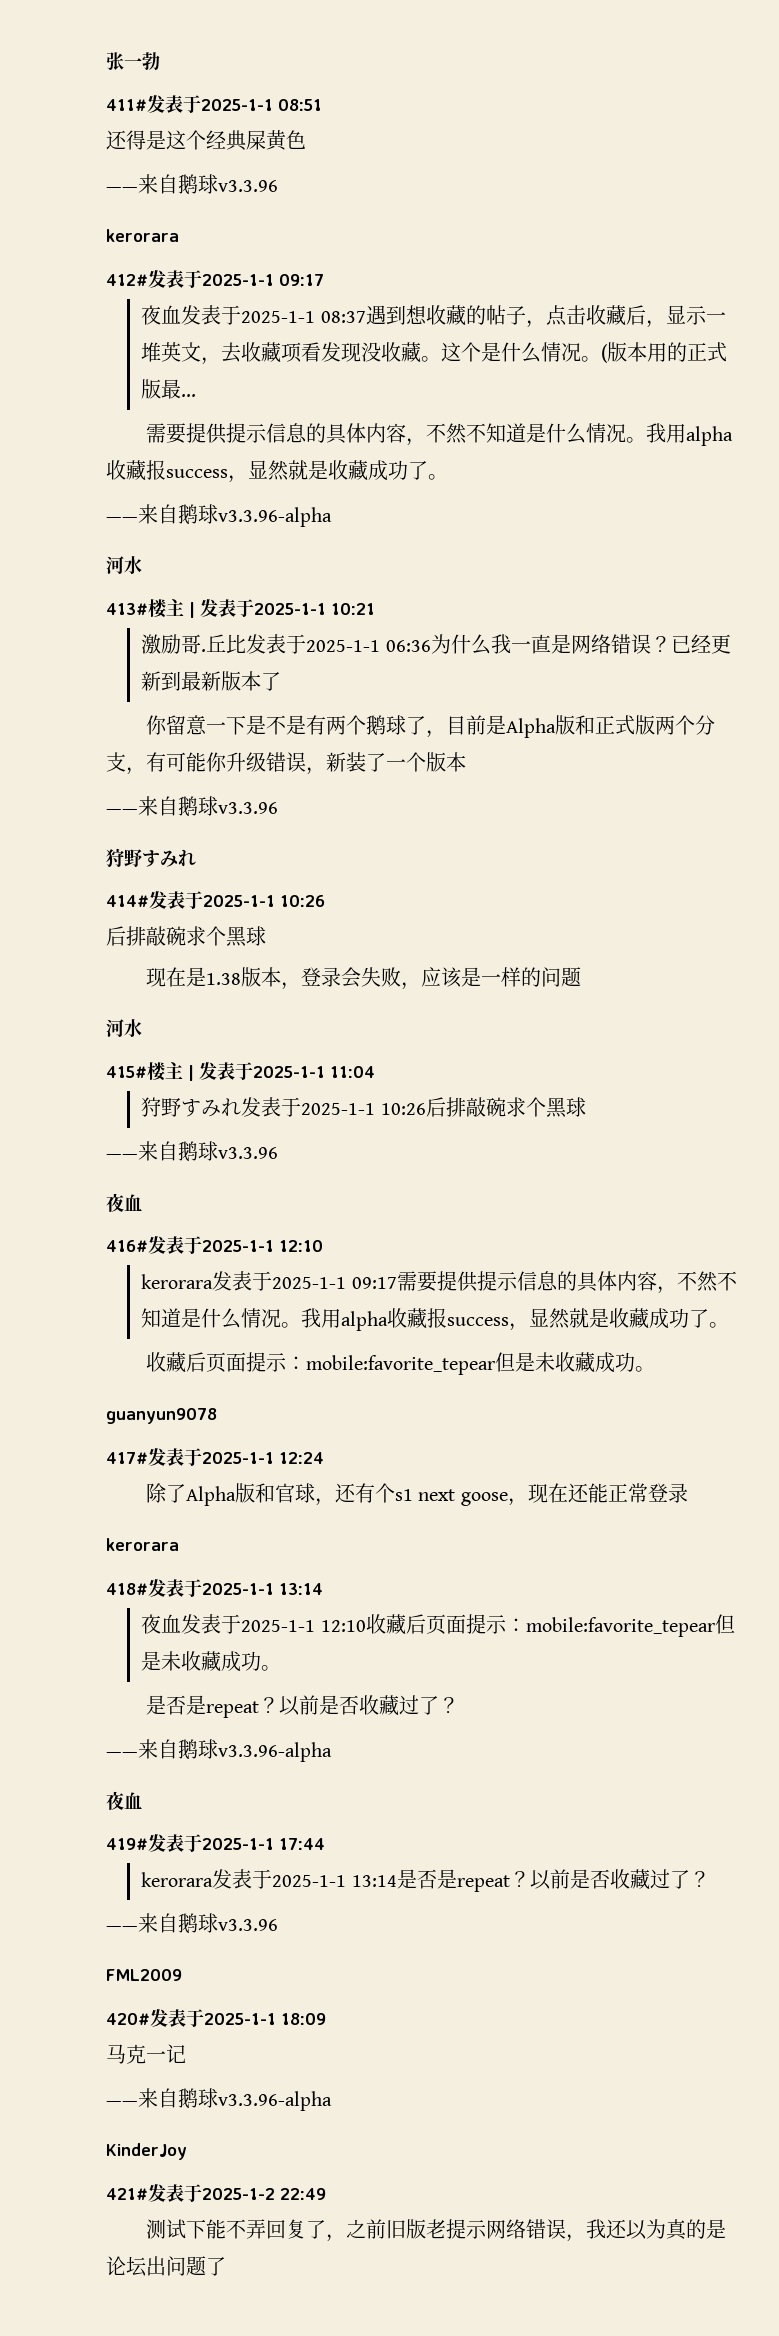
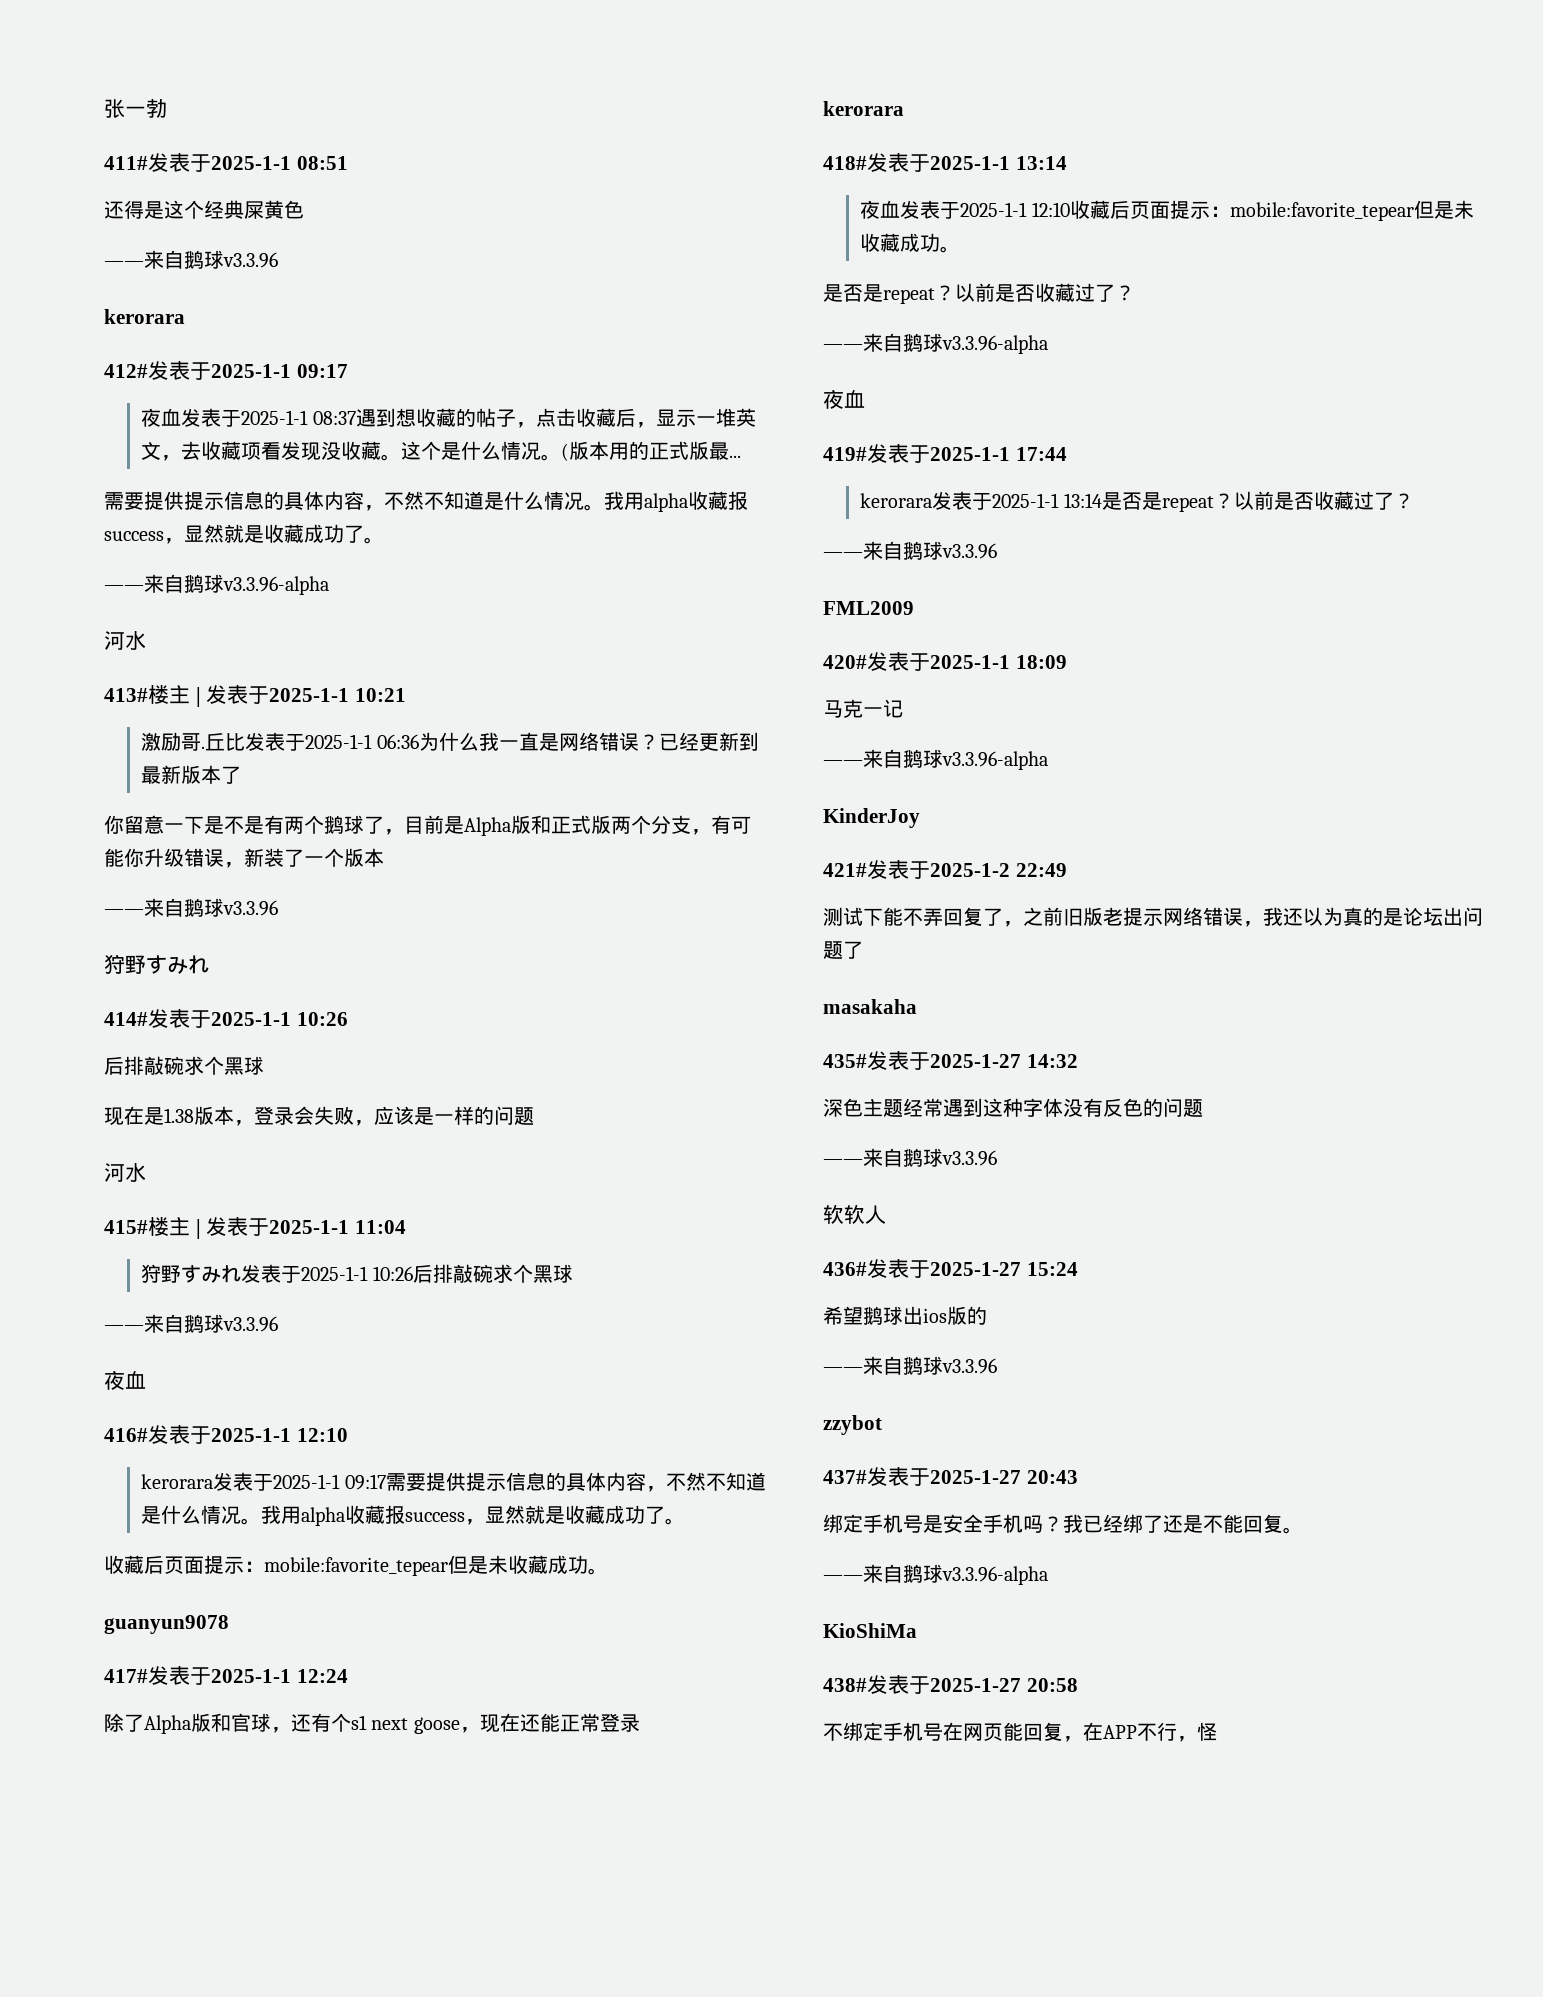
(226, 2266) none -> [823,999,917,1014] [823,1051,1078,1070] [823,1098,1203,1117] [823,1148,997,1167] [823,1204,886,1224] [823,1259,1078,1278] [823,1306,987,1325] [823,1356,997,1375] [823,1415,882,1435] [823,1467,1078,1486] [823,1514,1303,1534] [823,1564,1048,1585] [823,1623,917,1638] [823,1675,1078,1694] [823,1722,1217,1742] // masakaha // 435#发表于2025-1-27 14:32 // 深色主题经常遇到这种字体没有反色的问题 // ——来自鹅球v3.3.96 // 软软人 // 436#发表于2025-1-27 15:24 // 希望鹅球出ios版的 // ——来自鹅球v3.3.96 // zzybot // 437#发表于2025-1-27 20:43 // 绑定手机号是安全手机吗？我已经绑了还是不能回复。 // ——来自鹅球v3.3.96-alpha // KioShiMa // 438#发表于2025-1-27 20:58 // 不绑定手机号在网页能回复，在APP不行，怪

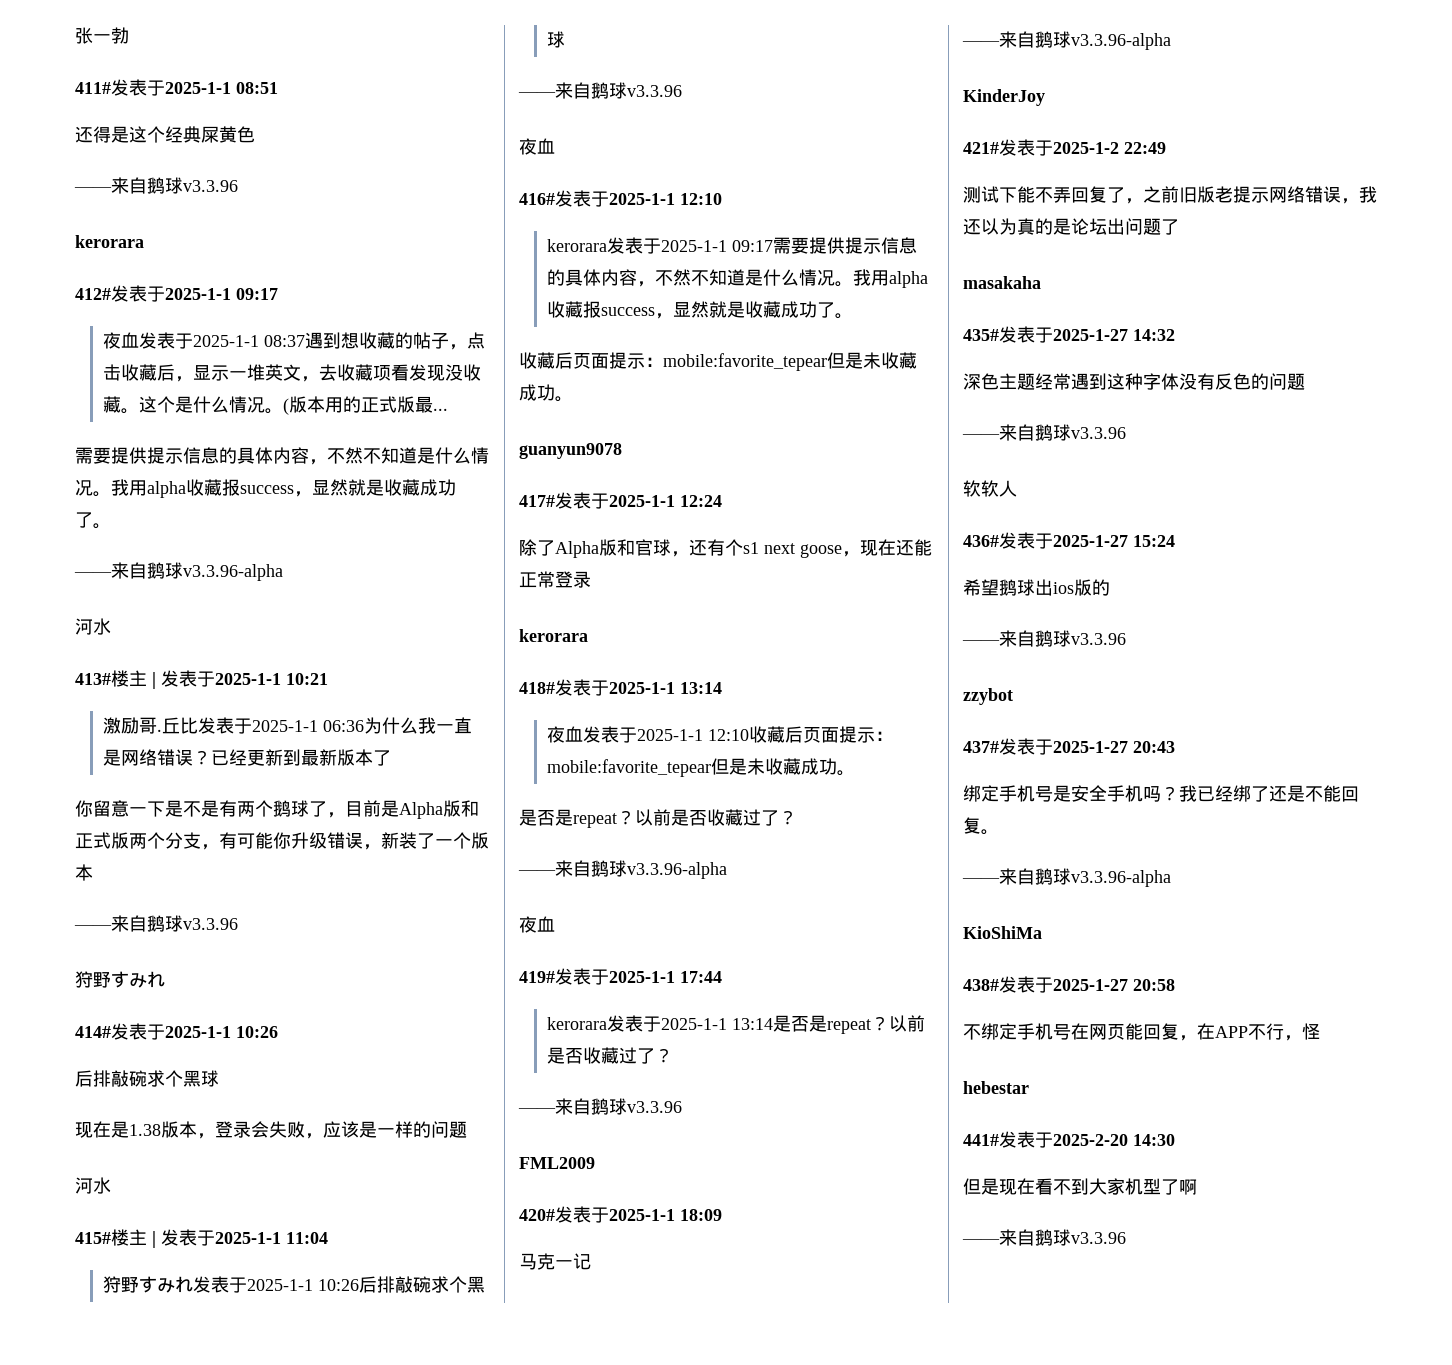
(1217, 1731) none -> [963,1081,1029,1094] [963,1131,1175,1148] [963,1178,1197,1195] [962,1229,1126,1246] // hebestar // 441#发表于2025-2-20 14:30 // 但是现在看不到大家机型了啊 // ——来自鹅球v3.3.96

